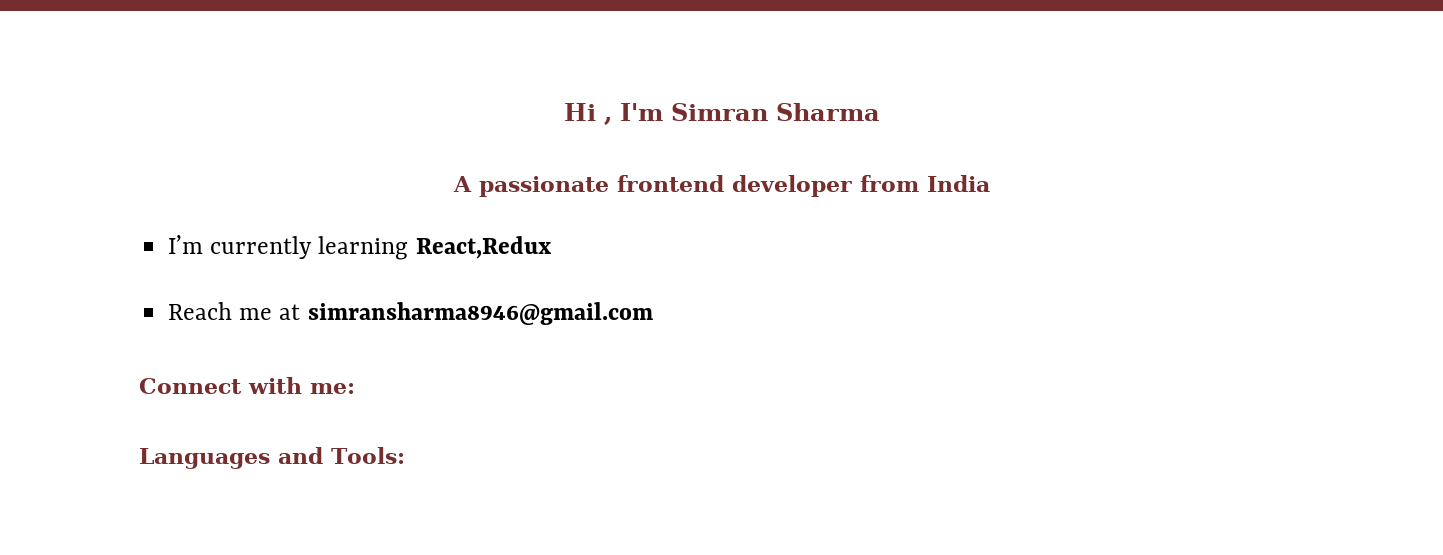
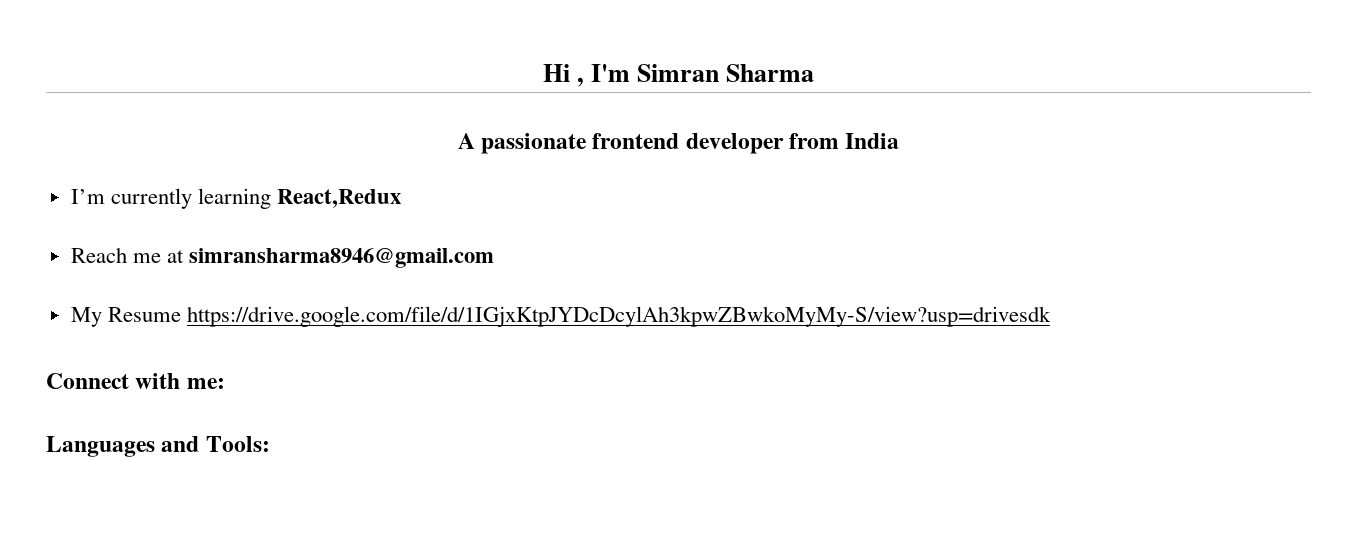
(653, 313) none -> [70,306,1051,327] // My Resume https://drive.google.com/file/d/1IGjxKtpJYDcDcylAh3kpwZBwkoMyMy-S/view?usp=drivesdk

